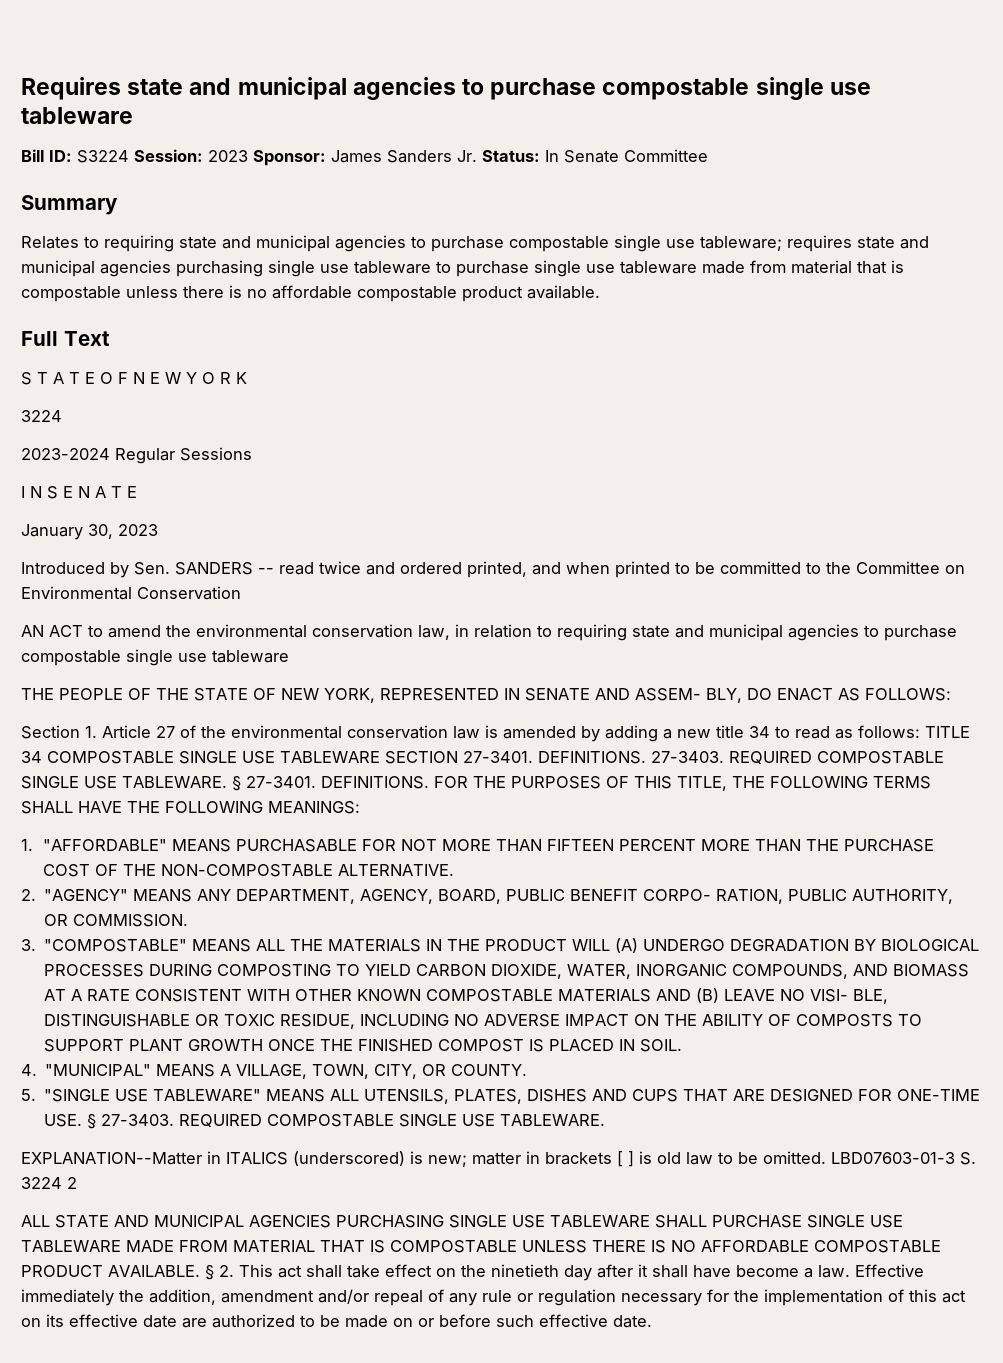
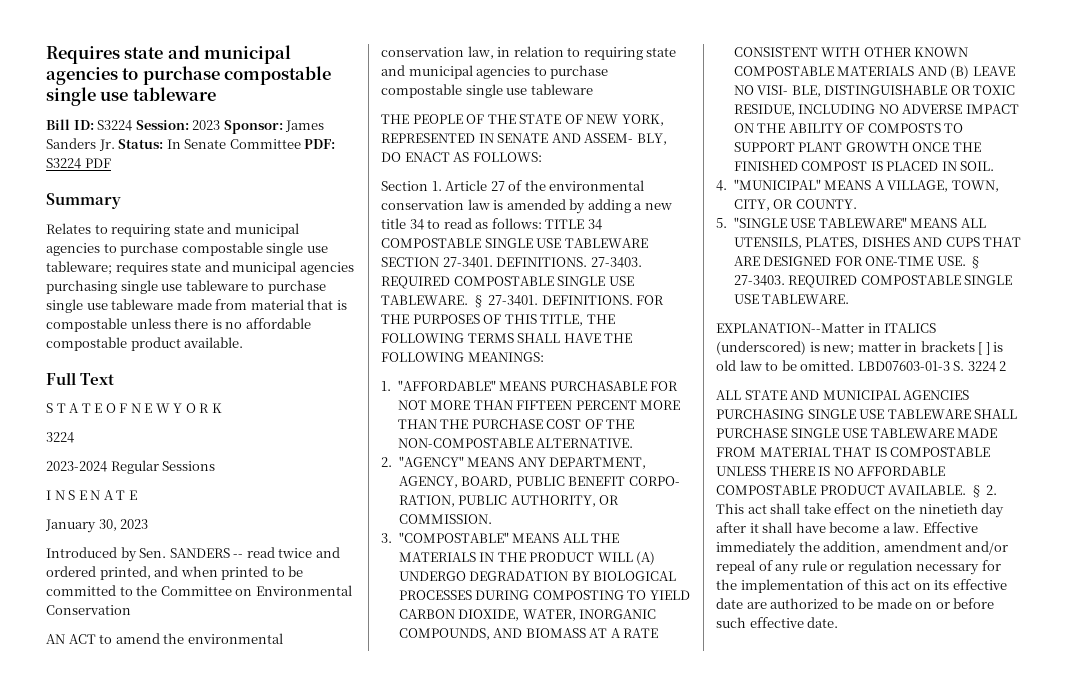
(708, 155) none -> [304,139,336,149] [46,158,111,169] PDF: S3224 PDF

